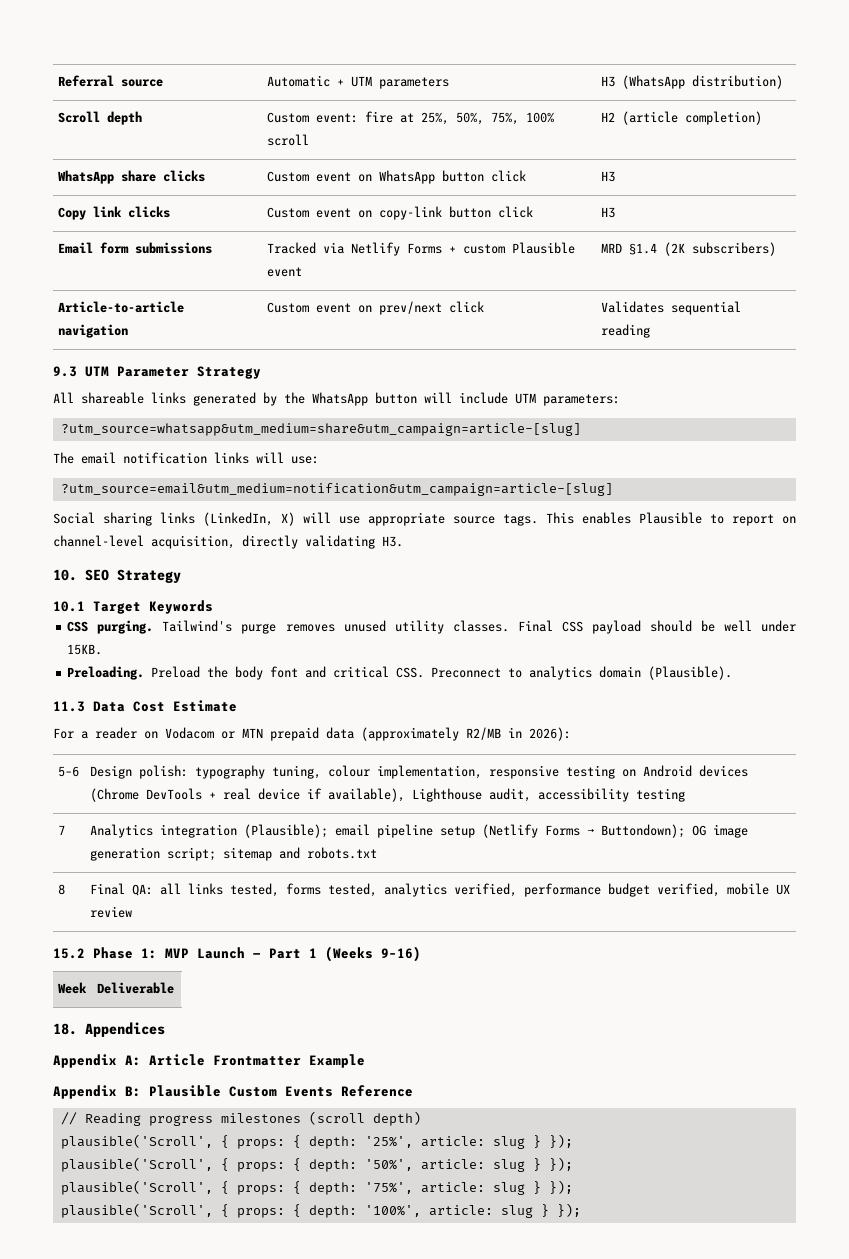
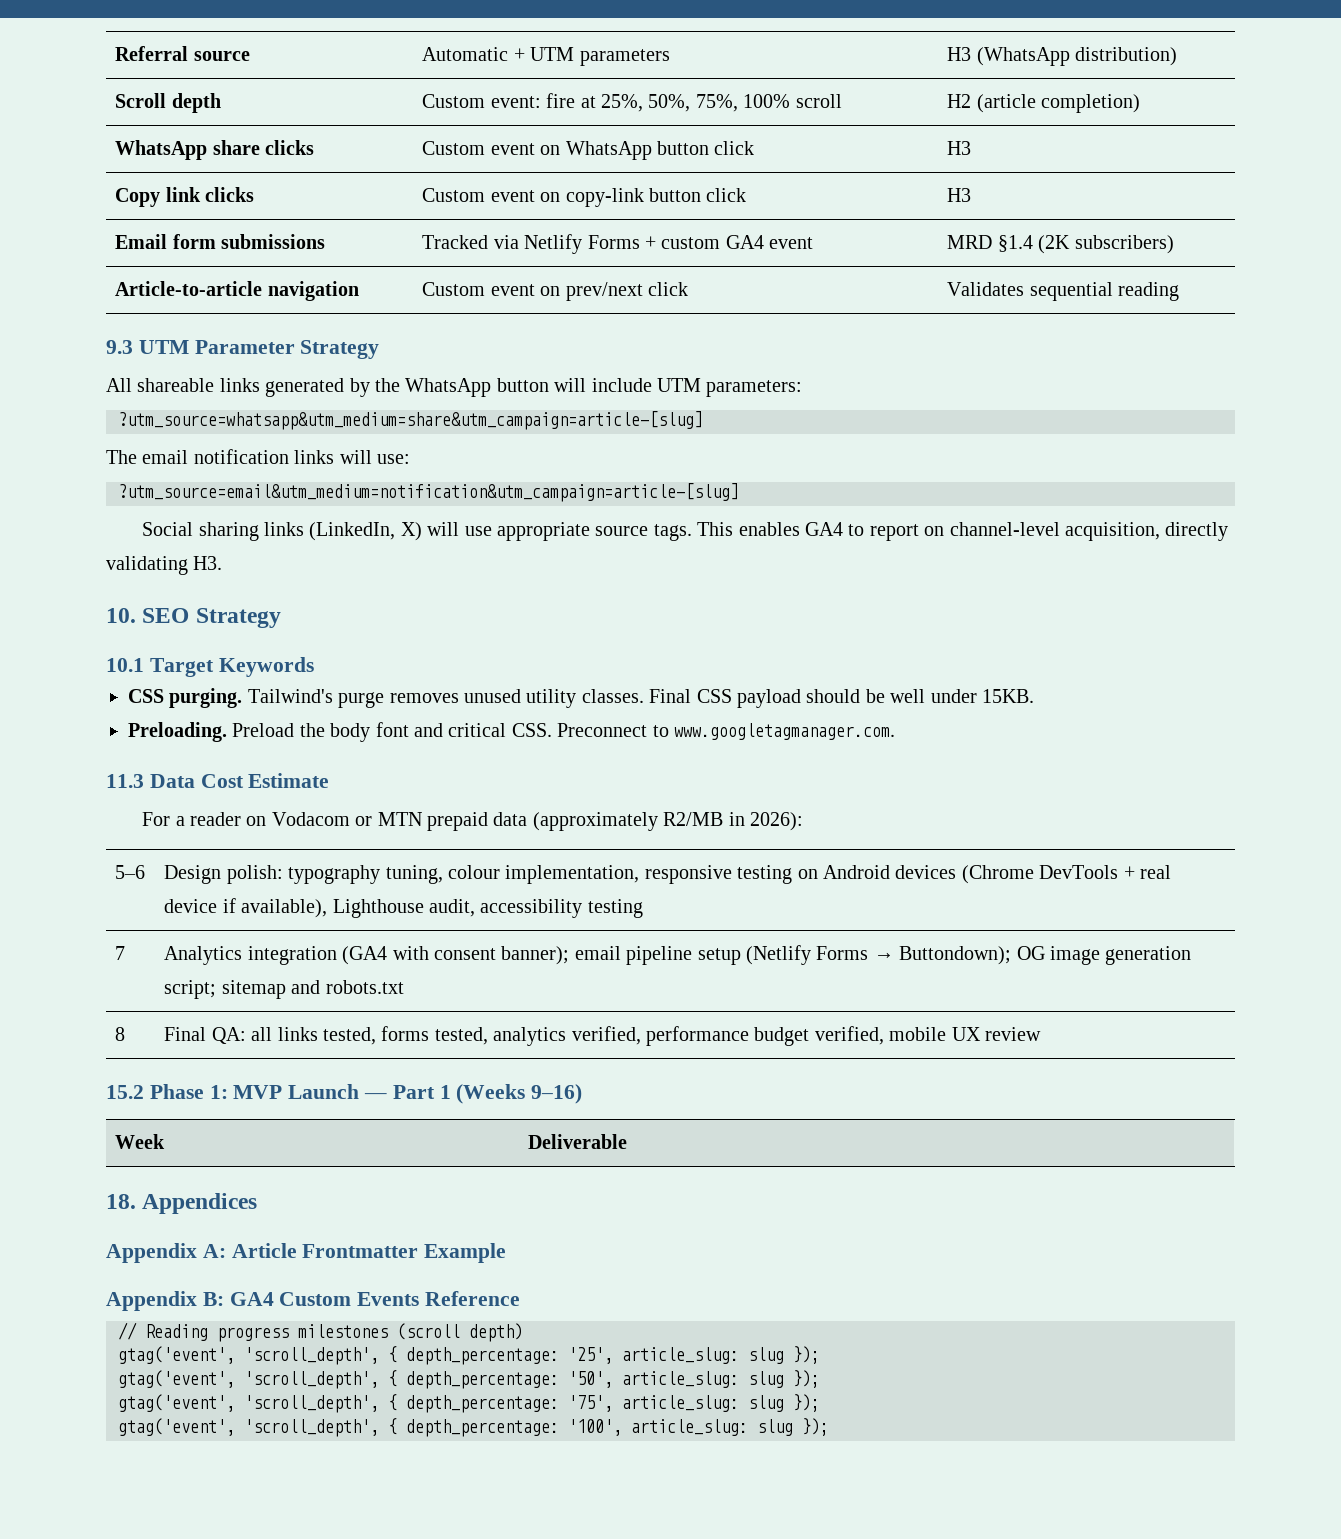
[512,242,576,254] Plausible -> [725,235,764,249] GA4
[639,512,702,524] Plausible -> [804,522,843,536] GA4
[529,666,733,680] analytics domain (Plausible). -> [673,723,895,740] www.googletagmanager.com.
[244,824,329,838] (Plausible); -> [342,946,570,965] (GA4 with consent banner);
[149,1085,221,1097] Plausible -> [229,1292,274,1306] GA4
[60,1134,573,1149] [60,1157,573,1172] [60,1180,573,1195] [60,1203,549,1218] plausible('Scroll', { props: { depth: '25%', article: slug } }); // plausible('Scroll', { props: { depth: '50%', article: slug } }); // plausible('Scroll', { props: { depth: '75%', article: slug } }); // plausible('Scroll', { props: { depth: '100%', article: slug } -> [118,1346,820,1365] [118,1370,820,1389] [118,1394,820,1413] [118,1418,793,1437] gtag('event', 'scroll_depth', { depth_percentage: '25', article_slug: slug }); // gtag('event', 'scroll_depth', { depth_percentage: '50', article_slug: slug }); // gtag('event', 'scroll_depth', { depth_percentage: '75', article_slug: slug }); // gtag('event', 'scroll_depth', { depth_percentage: '100', article_slug: slug

